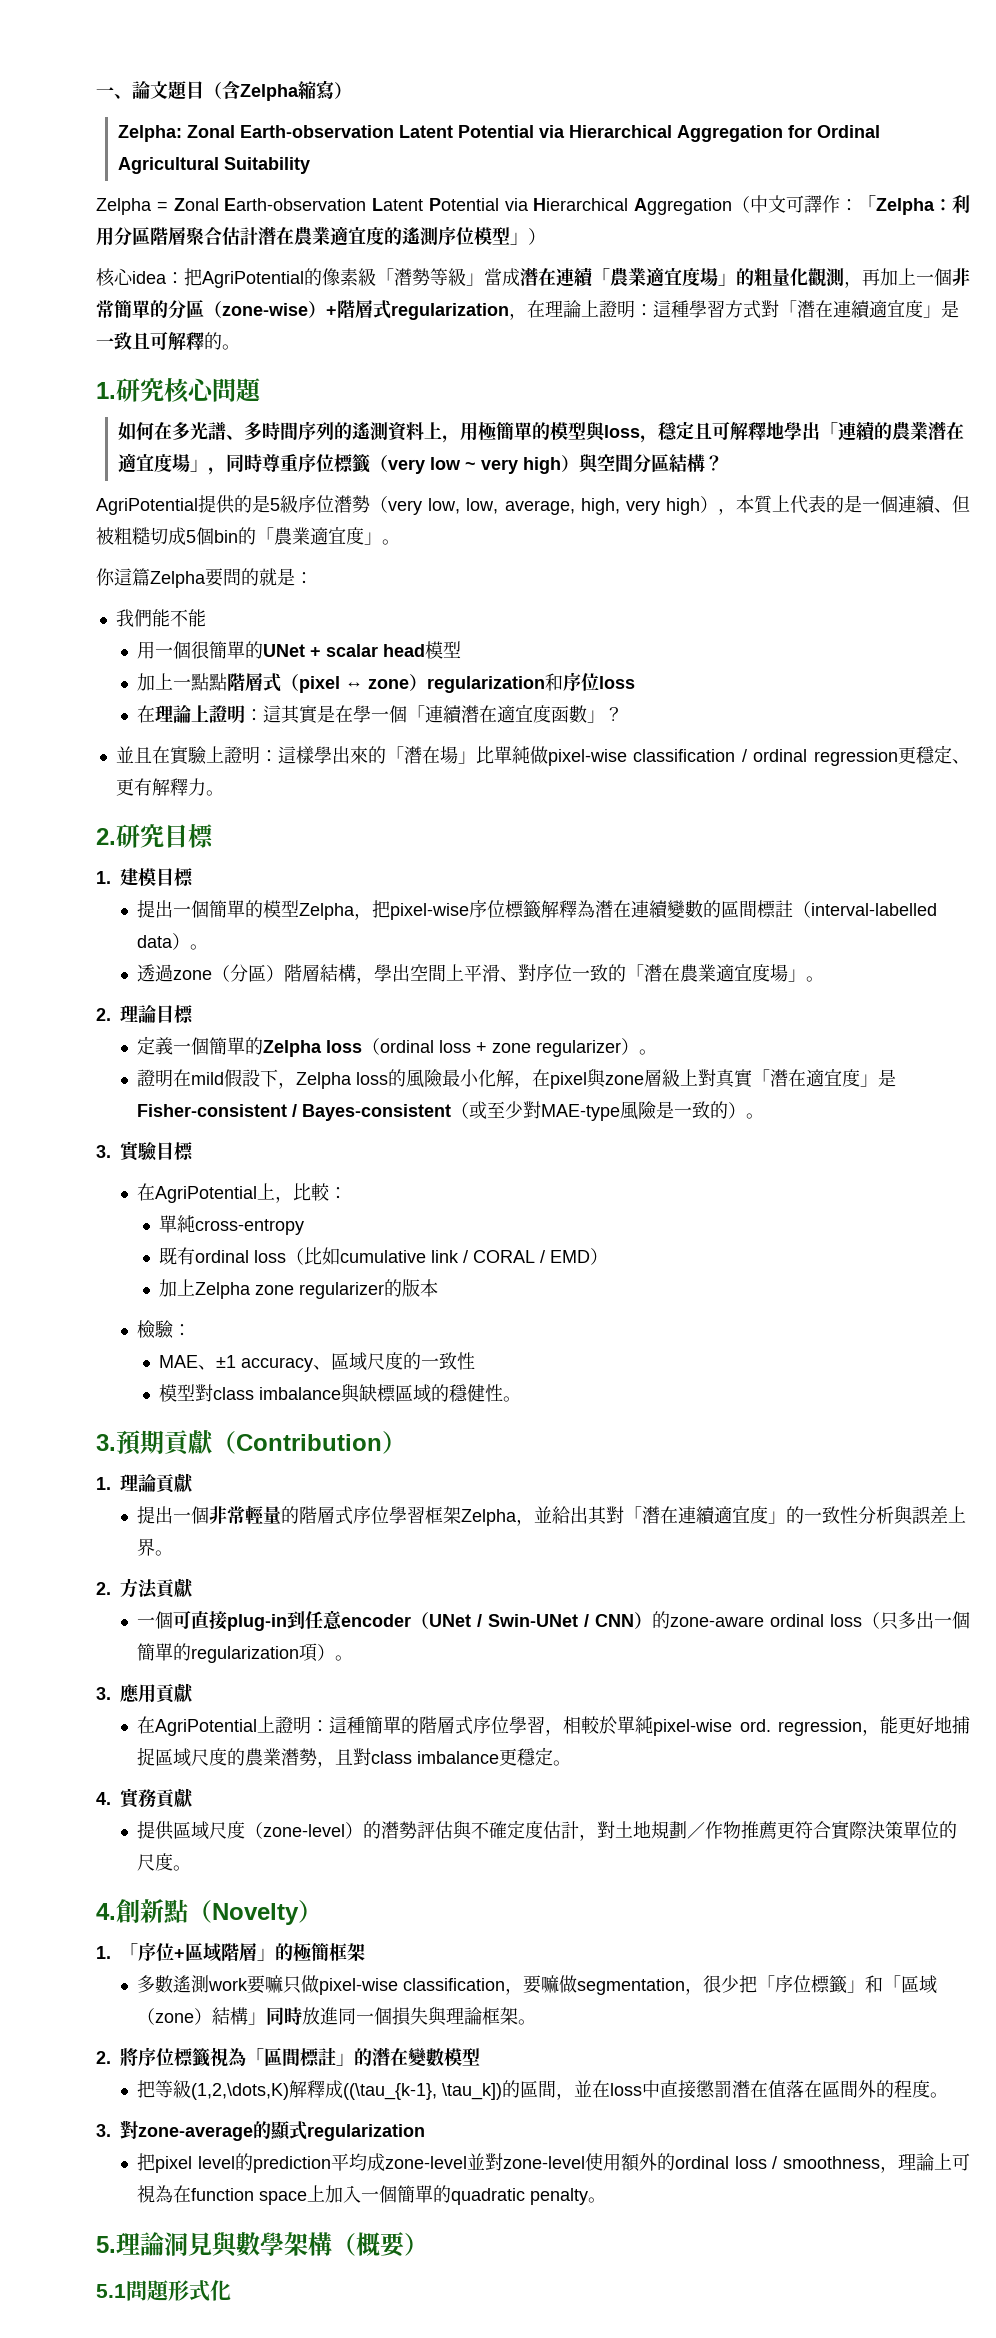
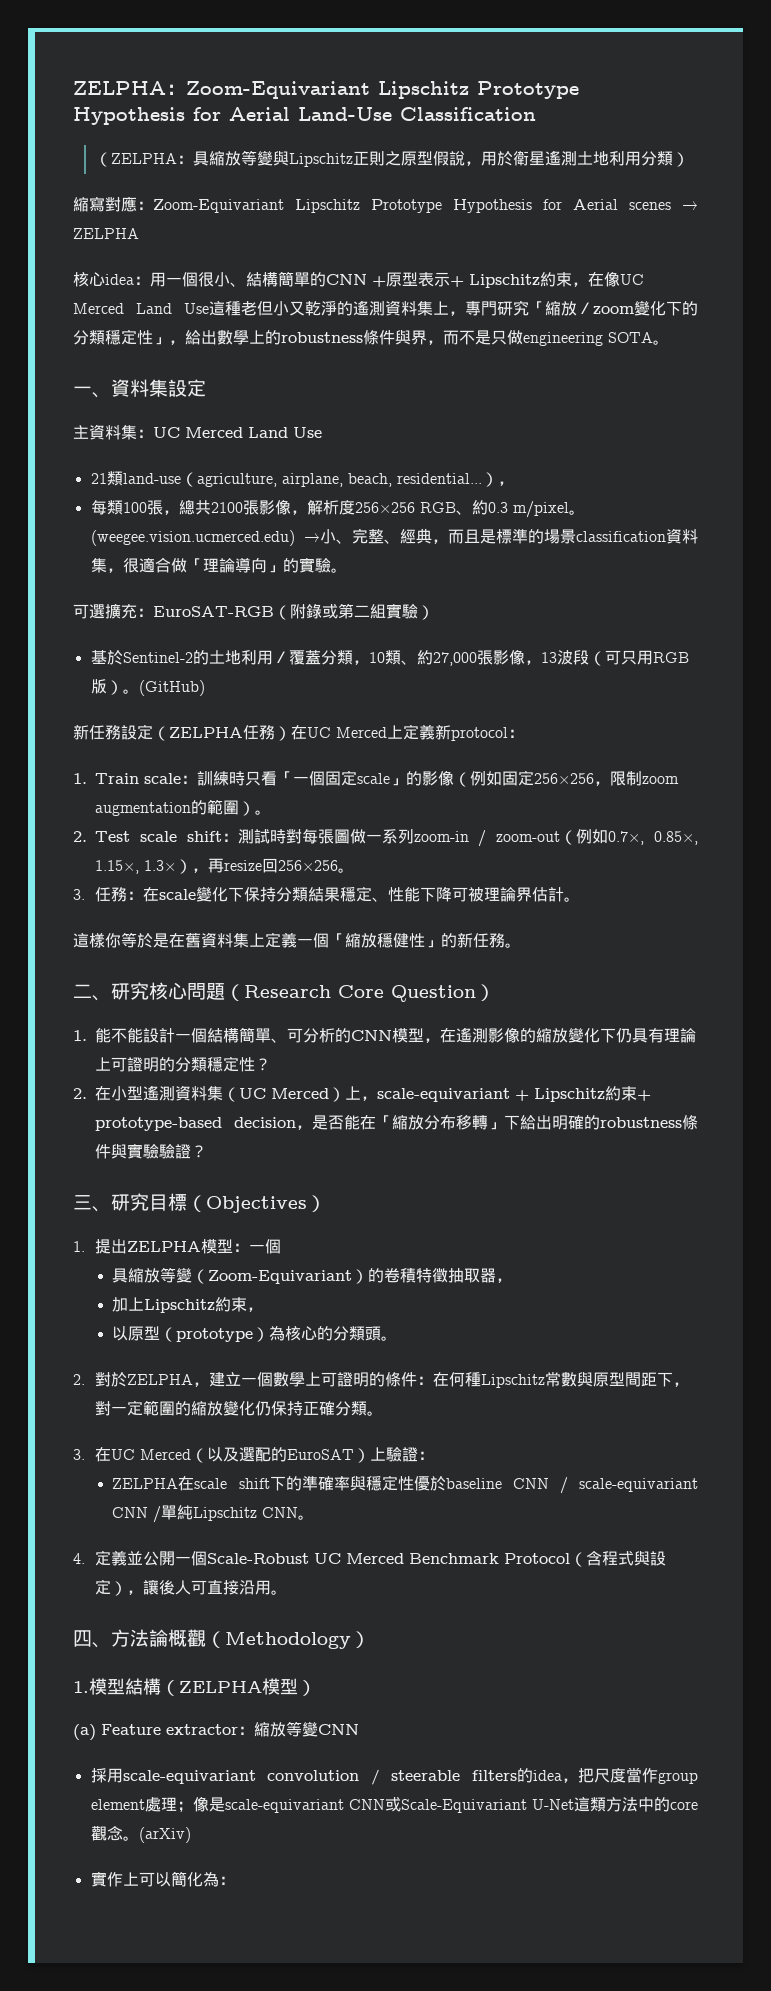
[96,80,352,101] [117,125,880,142] [117,157,310,174] [96,195,970,215] [96,226,546,246] [96,267,970,288] [96,300,959,320] [96,331,240,350] [96,378,263,404] [117,421,964,443] [117,453,723,475] [96,495,970,515] [96,527,400,545] [96,568,313,588] [115,609,206,627] [137,641,462,659] [137,672,636,693] [137,705,624,724] [115,745,970,766] [115,778,224,796] [96,828,116,845] 一、論文題目（含Zelpha縮寫） // Zelpha: Zonal Earth-observation Latent Potential via Hierarchical Aggregation for Ordinal Agricultural Suitability // Zelpha = Zonal Earth-observation Latent Potential via Hierarchical Aggregation（中文可譯作：「Zelpha：利用分區階層聚合估計潛在農業適宜度的遙測序位模型」） // 核心idea：把AgriPotential的像素級「潛勢等級」當成潛在連續「農業適宜度場」的粗量化觀測，再加上一個非常簡單的分區（zone-wise）+階層式regularization，在理論上證明：這種學習方式對「潛在連續適宜度」是一致且可解釋的。 // 1.研究核心問題 // 如何在多光譜、多時間序列的遙測資料上，用極簡單的模型與loss，穩定且可解釋地學出「連續的農業潛在適宜度場」，同時尊重序位標籤（very low ~ very high）與空間分區結構？ // AgriPotential提供的是5級序位潛勢（very low, low, average, high, very high），本質上代表的是一個連續、但被粗糙切成5個bin的「農業適宜度」。 // 你這篇Zelpha要問的就是： // 我們能不能 // 用一個很簡單的UNet + scalar head模型 // 加上一點點階層式（pixel ↔ zone）regularization和序位loss // 在理論上證明：這其實是在學一個「連續潛在適宜度函數」？ // 並且在實驗上證明：這樣學出來的「潛在場」比單純做pixel-wise classification / ordinal regression更穩定、更有解釋力。 // 2. -> [73,81,579,99] [73,107,536,125] [94,150,689,167] [73,196,698,213] [73,228,139,239] [73,271,644,288] [73,300,698,316] [73,329,669,346] [73,379,206,398] [73,424,322,440] [90,471,514,487] [90,499,585,518] [90,528,698,546] [90,557,347,573] [73,603,434,620] [90,650,689,666] [90,679,205,696] [73,724,524,741] [73,770,679,787] [95,799,271,816] [73,829,698,847] [95,858,354,874] [73,886,580,902] [73,932,521,948] [73,982,495,1002] [73,1027,696,1043] [95,1056,271,1072] [73,1085,651,1102] [95,1114,698,1131] [95,1143,207,1159] [73,1195,111,1212] ZELPHA：Zoom-Equivariant Lipschitz Prototype Hypothesis for Aerial Land-Use Classification // （ZELPHA：具縮放等變與Lipschitz正則之原型假說，用於衛星遙測土地利用分類） // 縮寫對應：Zoom-Equivariant Lipschitz Prototype Hypothesis for Aerial scenes → ZELPHA // 核心idea：用一個很小、結構簡單的CNN +原型表示+ Lipschitz約束，在像UC Merced Land Use這種老但小又乾淨的遙測資料集上，專門研究「縮放／zoom變化下的分類穩定性」，給出數學上的robustness條件與界，而不是只做engineering SOTA。 // 一、資料集設定 // 主資料集：UC Merced Land Use // 21類land-use（agriculture, airplane, beach, residential...）， // 每類100張，總共2100張影像，解析度256×256 RGB、約0.3 m/pixel。(weegee.vision.ucmerced.edu) →小、完整、經典，而且是標準的場景classification資料集，很適合做「理論導向」的實驗。 // 可選擴充：EuroSAT-RGB（附錄或第二組實驗） // 基於Sentinel-2的土地利用／覆蓋分類，10類、約27,000張影像，13波段（可只用RGB版）。(GitHub) // 新任務設定（ZELPHA任務）在UC Merced上定義新protocol： // 1. Train scale：訓練時只看「一個固定scale」的影像（例如固定256×256，限制zoom augmentation的範圍）。 // 2. Test scale shift：測試時對每張圖做一系列zoom-in / zoom-out（例如0.7×, 0.85×, 1.15×, 1.3×），再resize回256×256。 // 3.任務：在scale變化下保持分類結果穩定、性能下降可被理論界估計。 // 這樣你等於是在舊資料集上定義一個「縮放穩健性」的新任務。 // 二、研究核心問題（Research Core Question） // 1.能不能設計一個結構簡單、可分析的CNN模型，在遙測影像的縮放變化下仍具有理論上可證明的分類穩定性？ // 2.在小型遙測資料集（UC Merced）上，scale-equivariant + Lipschitz約束+ prototype-based decision，是否能在「縮放分布移轉」下給出明確的robustness條件與實驗驗證？ // 三、
[96,868,193,886] [137,900,938,920] [137,933,209,950] [137,964,825,984] [96,1005,193,1023] [137,1036,658,1057] [137,1068,897,1089] [137,1101,765,1121] [96,1141,193,1162] [137,1183,348,1203] [158,1215,304,1235] [158,1247,608,1265] [158,1279,438,1299] [137,1320,192,1339] [158,1352,475,1372] [158,1383,521,1403] [96,1430,406,1456] [96,1473,193,1494] [137,1505,967,1526] [137,1538,174,1556] [96,1578,193,1599] [137,1610,970,1631] [137,1643,354,1663] [96,1683,193,1704] [137,1716,970,1736] [137,1747,572,1768] [96,1788,193,1809] [137,1820,958,1841] [137,1853,192,1871] [96,1899,322,1925] [96,1942,365,1962] [137,1975,938,1995] [137,2006,537,2026] [96,2047,480,2067] [137,2080,949,2100] [96,2120,425,2141] [137,2153,971,2173] [137,2185,607,2205] [96,2231,428,2258] [96,2280,231,2302] // 1.建模目標 // 提出一個簡單的模型Zelpha，把pixel-wise序位標籤解釋為潛在連續變數的區間標註（interval-labelled data）。 // 透過zone（分區）階層結構，學出空間上平滑、對序位一致的「潛在農業適宜度場」。 // 2.理論目標 // 定義一個簡單的Zelpha loss（ordinal loss + zone regularizer）。 // 證明在mild假設下，Zelpha loss的風險最小化解，在pixel與zone層級上對真實「潛在適宜度」是Fisher-consistent / Bayes-consistent（或至少對MAE-type風險是一致的）。 // 3.實驗目標 // 在AgriPotential上，比較： // 單純cross-entropy // 既有ordinal loss（比如cumulative link / CORAL / EMD） // 加上Zelpha zone regularizer的版本 // 檢驗： // MAE、±1 accuracy、區域尺度的一致性 // 模型對class imbalance與缺標區域的穩健性。 // 3.預期貢獻（Contribution） // 1.理論貢獻 // 提出一個非常輕量的階層式序位學習框架Zelpha，並給出其對「潛在連續適宜度」的一致性分析與誤差上界。 // 2.方法貢獻 // 一個可直接plug-in到任意encoder（UNet / Swin-UNet / CNN）的zone-aware ordinal loss（只多出一個簡單的regularization項）。 // 3.應用貢獻 // 在AgriPotential上證明：這種簡單的階層式序位學習，相較於單純pixel-wise ord. regression，能更好地捕捉區域尺度的農業潛勢，且對class imbalance更穩定。 // 4.實務貢獻 // 提供區域尺度（zone-level）的潛勢評估與不確定度估計，對土地規劃／作物推薦更符合實際決策單位的尺度。 // 4.創新點（Novelty） // 1.「序位+區域階層」的極簡框架 // 多數遙測work要嘛只做pixel-wise classification，要嘛做segmentation，很少把「序位標籤」和「區域（zone）結構」同時放進同一個損失與理論框架。 // 2.將序位標籤視為「區間標註」的潛在變數模型 // 把等級(1,2,\dots,K)解釋成((\tau_{k-1}, \tau_k])的區間，並在loss中直接懲罰潛在值落在區間外的程度。 // 3.對zone-average的顯式regularization // 把pixel level的prediction平均成zone-level並對zone-level使用額外的ordinal loss / smoothness，理論上可視為在function space上加入一個簡單的quadratic penalty。 // 5.理論洞見與數學架構（概要） // 5.1問題形式化 -> [187,1195,326,1213] [73,1239,281,1254] [112,1267,513,1284] [112,1297,264,1313] [112,1326,398,1342] [73,1371,689,1388] [94,1400,383,1416] [73,1446,434,1463] [112,1475,699,1494] [112,1505,315,1523] [73,1550,666,1567] [94,1579,287,1596] [73,1629,370,1649] [73,1678,316,1696] [73,1721,359,1741] [90,1767,698,1785] [90,1796,698,1813] [90,1825,191,1843] [90,1871,235,1887] （Objectives） // 1.提出ZELPHA模型：一個 // 具縮放等變（Zoom-Equivariant）的卷積特徵抽取器， // 加上Lipschitz約束， // 以原型（prototype）為核心的分類頭。 // 2.對於ZELPHA，建立一個數學上可證明的條件：在何種Lipschitz常數與原型間距下，對一定範圍的縮放變化仍保持正確分類。 // 3.在UC Merced（以及選配的EuroSAT）上驗證： // ZELPHA在scale shift下的準確率與穩定性優於baseline CNN / scale-equivariant CNN /單純Lipschitz CNN。 // 4.定義並公開一個Scale-Robust UC Merced Benchmark Protocol（含程式與設定），讓後人可直接沿用。 // 四、方法論概觀（Methodology） // 1.模型結構（ZELPHA模型） // (a) Feature extractor：縮放等變CNN // 採用scale-equivariant convolution / steerable filters的idea，把尺度當作group element處理；像是scale-equivariant CNN或Scale-Equivariant U-Net這類方法中的core觀念。(arXiv) // 實作上可以簡化為：

